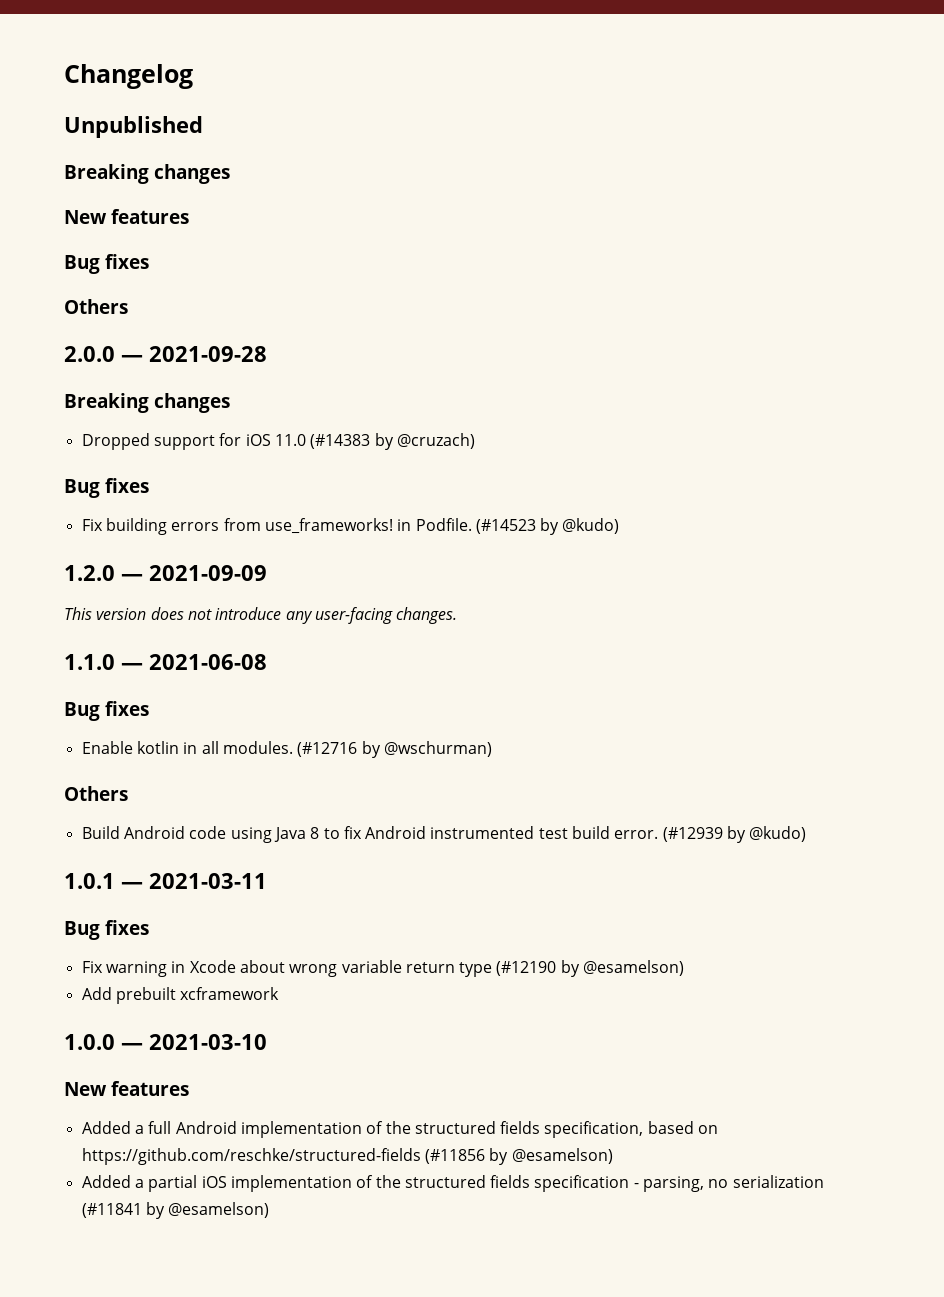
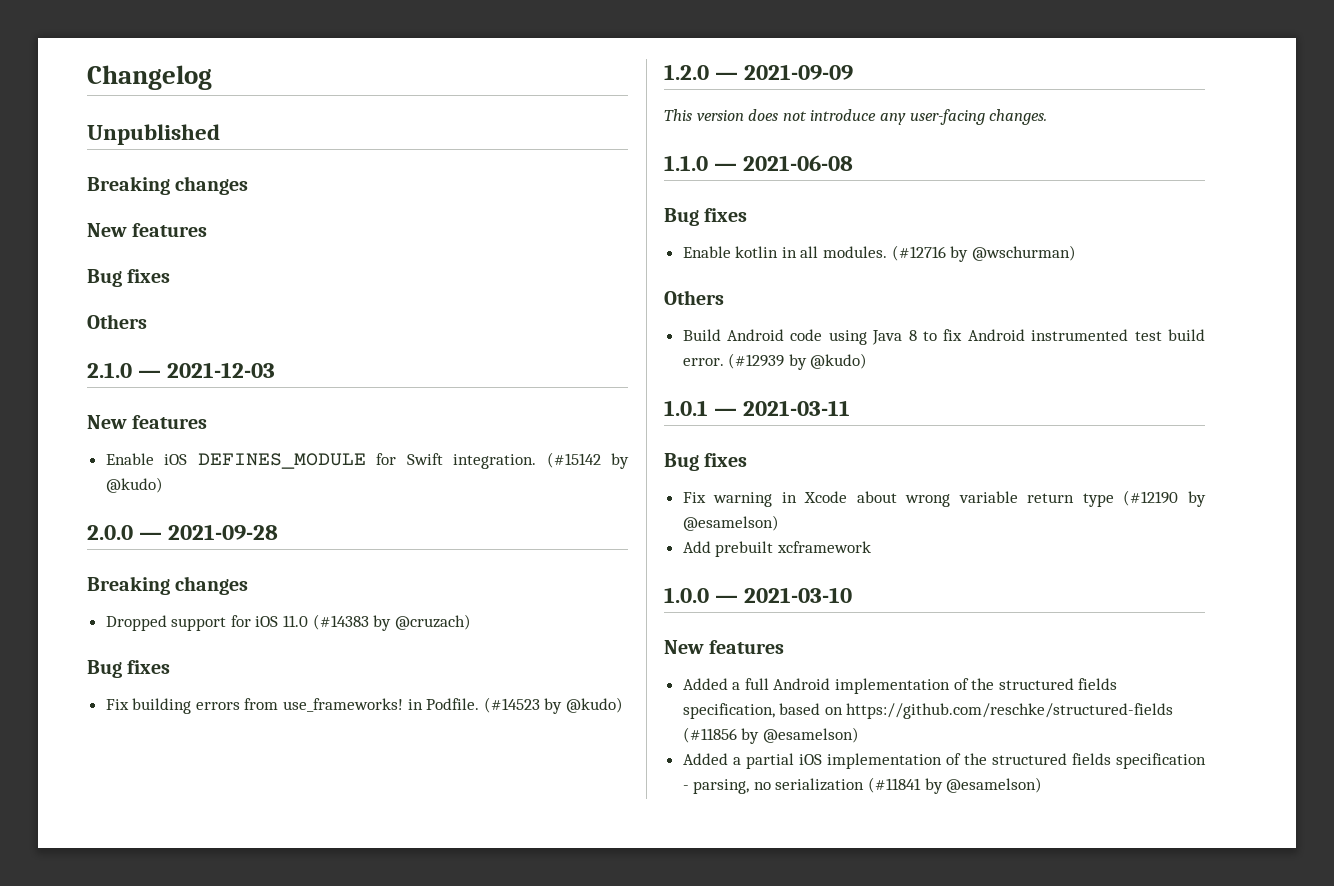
(128, 306) none -> [87,362,276,378] [87,415,208,429] [105,452,629,469] [105,477,163,493] // 2.1.0 — 2021-12-03 // New features // Enable iOS DEFINES_MODULE for Swift integration. (#15142 by @kudo)

